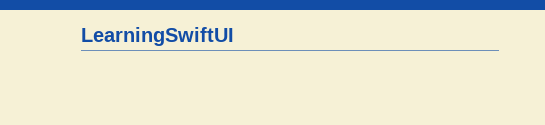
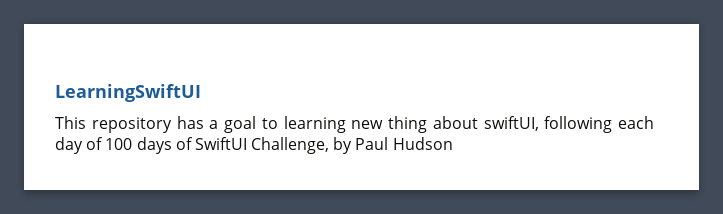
(234, 36) none -> [55,116,654,133] [55,137,453,154] // This repository has a goal to learning new thing about swiftUI, following each day of 100 days of SwiftUI Challenge, by Paul Hudson

